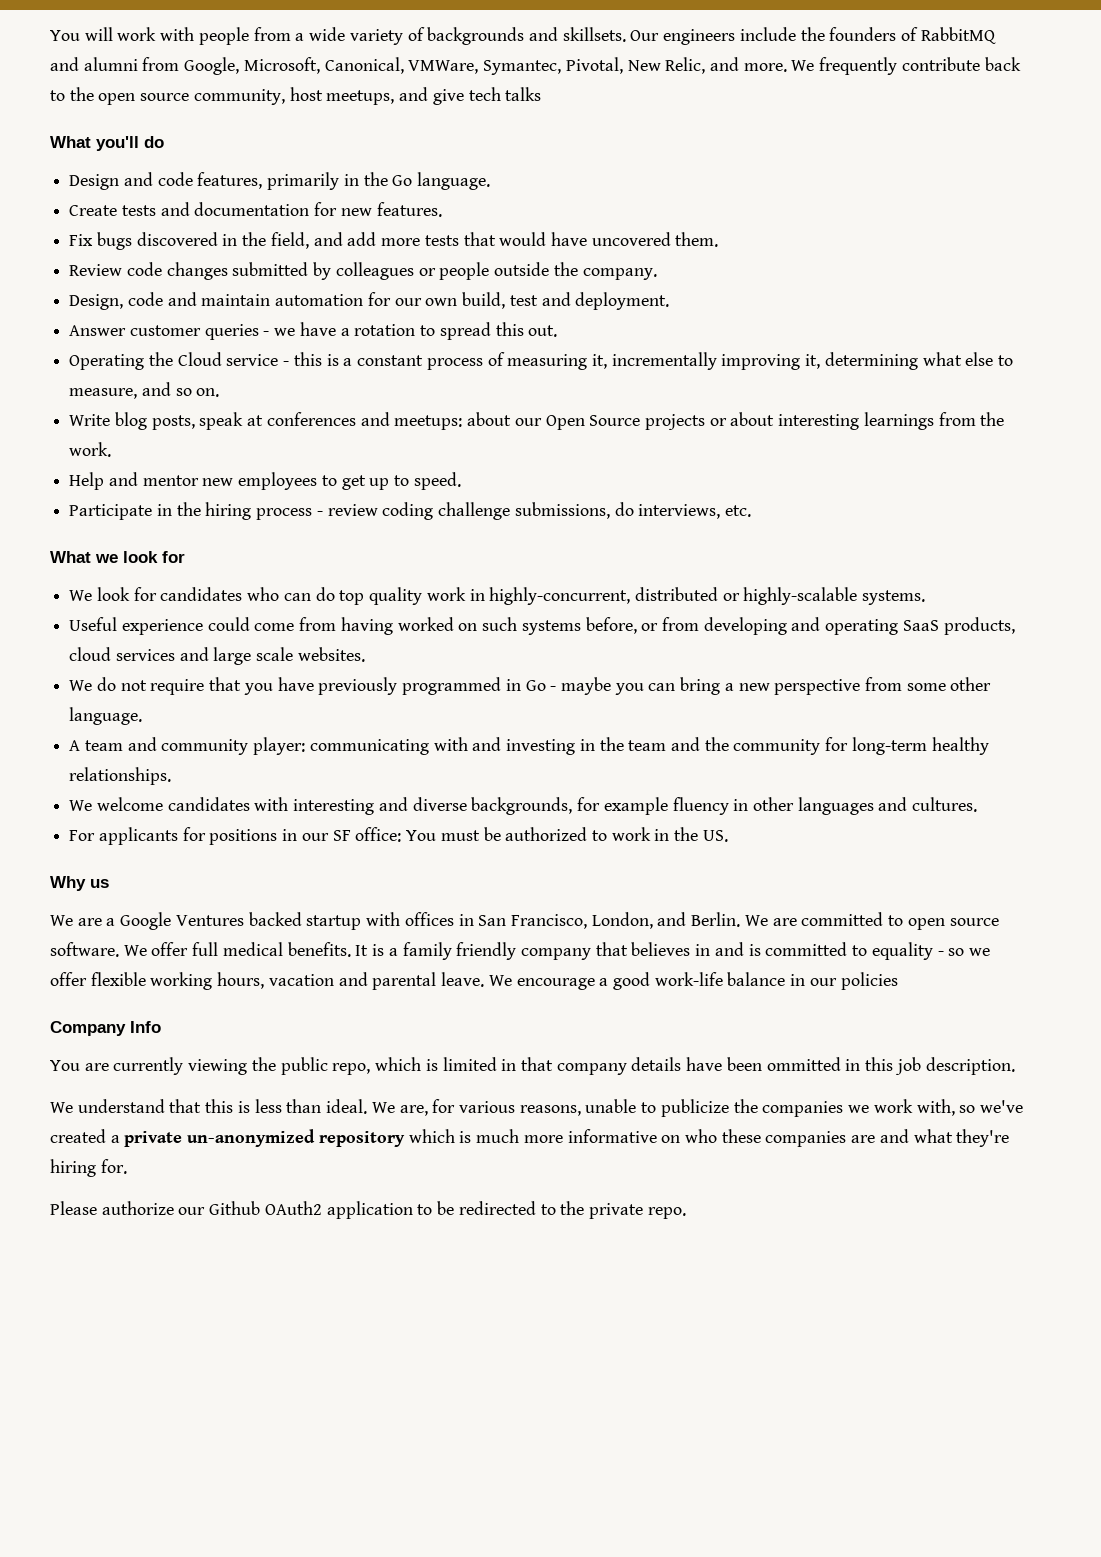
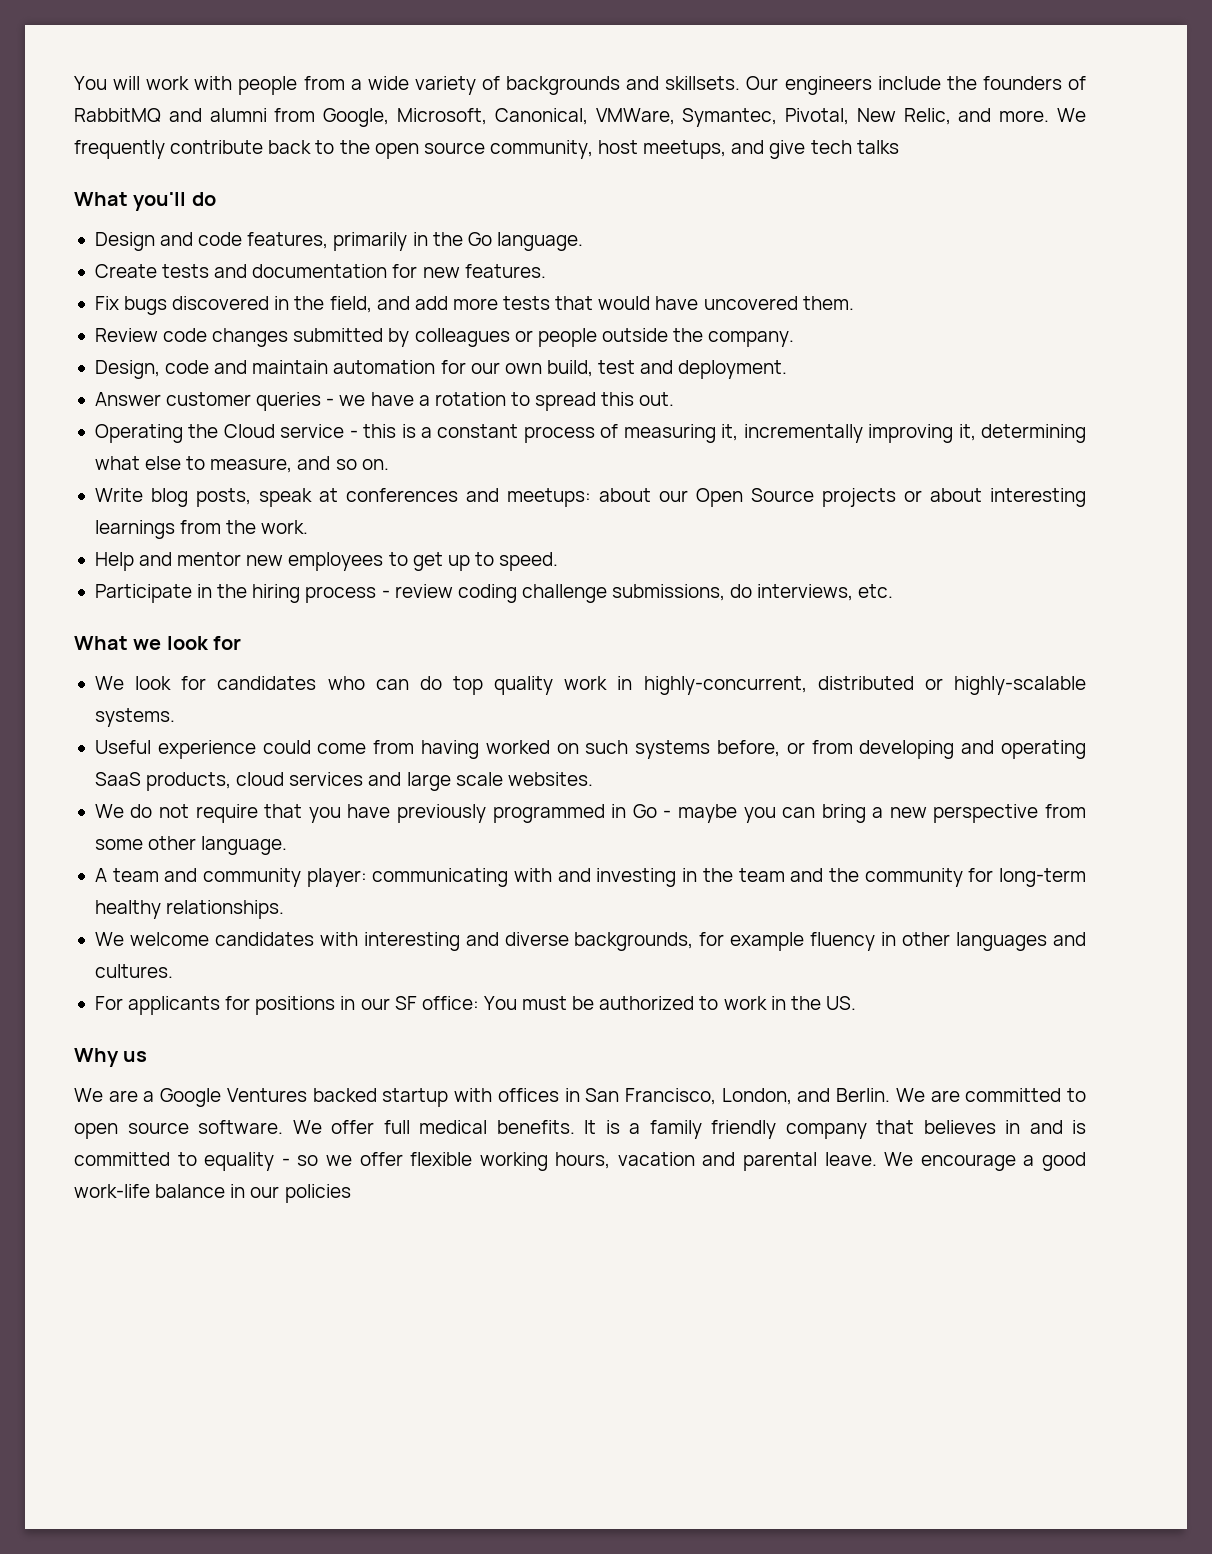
[50,1021,161,1036] [50,1057,1015,1075] [50,1099,1023,1117] [50,1129,1010,1147] [50,1159,127,1177] [50,1201,686,1219] // Company Info // You are currently viewing the public repo, which is limited in that company details have been ommitted in this job description. // We understand that this is less than ideal. We are, for various reasons, unable to publicize the companies we work with, so we've created a private un-anonymized repository which is much more informative on who these companies are and what they're hiring for. // Please authorize our Github OAuth2 application to be redirected to the private repo. -> (351, 1193) none

